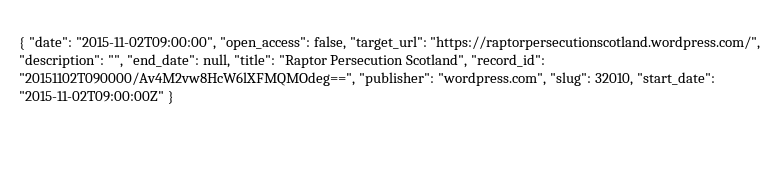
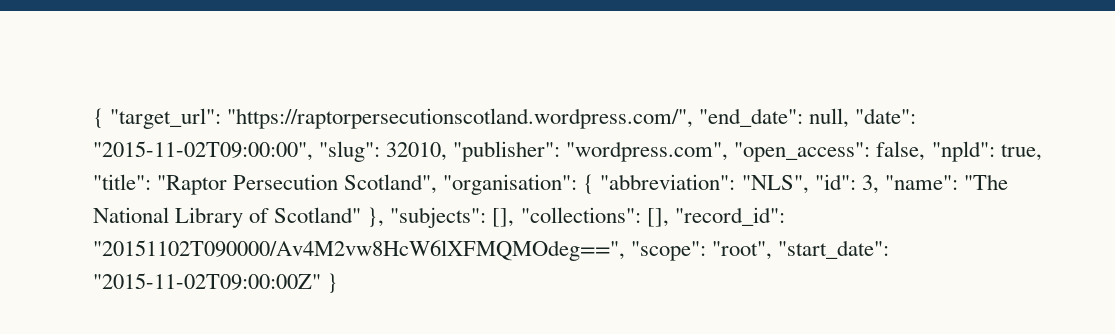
[19,36,761,50] [19,54,546,68] [19,72,633,86] { "date": "2015-11-02T09:00:00", "open_access": false, "target_url": "https://raptorpersecutionscotland.wordpress.com/", "description": "", "end_date": null, "title": "Raptor Persecution Scotland", "record_id": "20151102T090000/Av4M2vw8HcW6lXFMQMOdeg==", "publisher": "wordpress.com", "slug": 32010, -> [93,108,917,129] [93,141,1042,162] [93,174,1008,195] [93,207,785,228] [93,240,773,261] { "target_url": "https://raptorpersecutionscotland.wordpress.com/", "end_date": null, "date": "2015-11-02T09:00:00", "slug": 32010, "publisher": "wordpress.com", "open_access": false, "npld": true, "title": "Raptor Persecution Scotland", "organisation": { "abbreviation": "NLS", "id": 3, "name": "The National Library of Scotland" }, "subjects": [], "collections": [], "record_id": "20151102T090000/Av4M2vw8HcW6lXFMQMOdeg==", "scope": "root",

